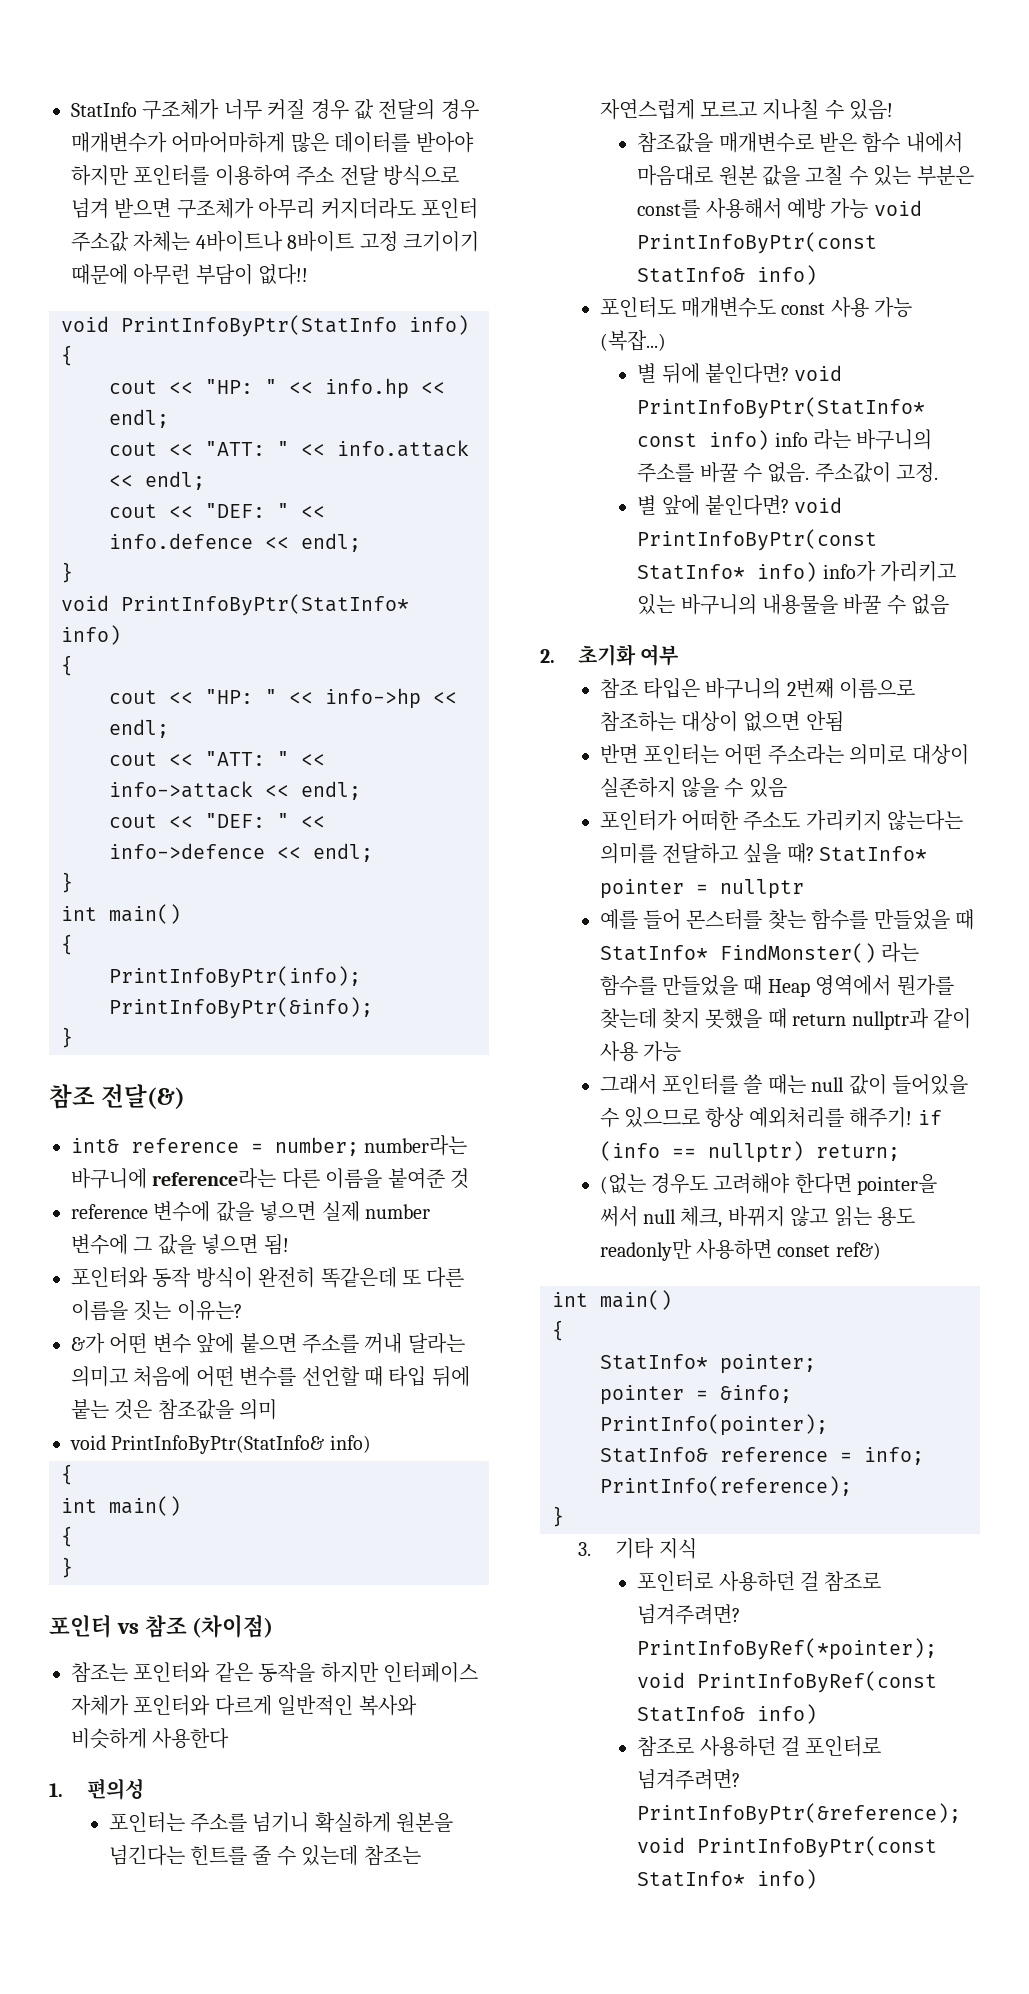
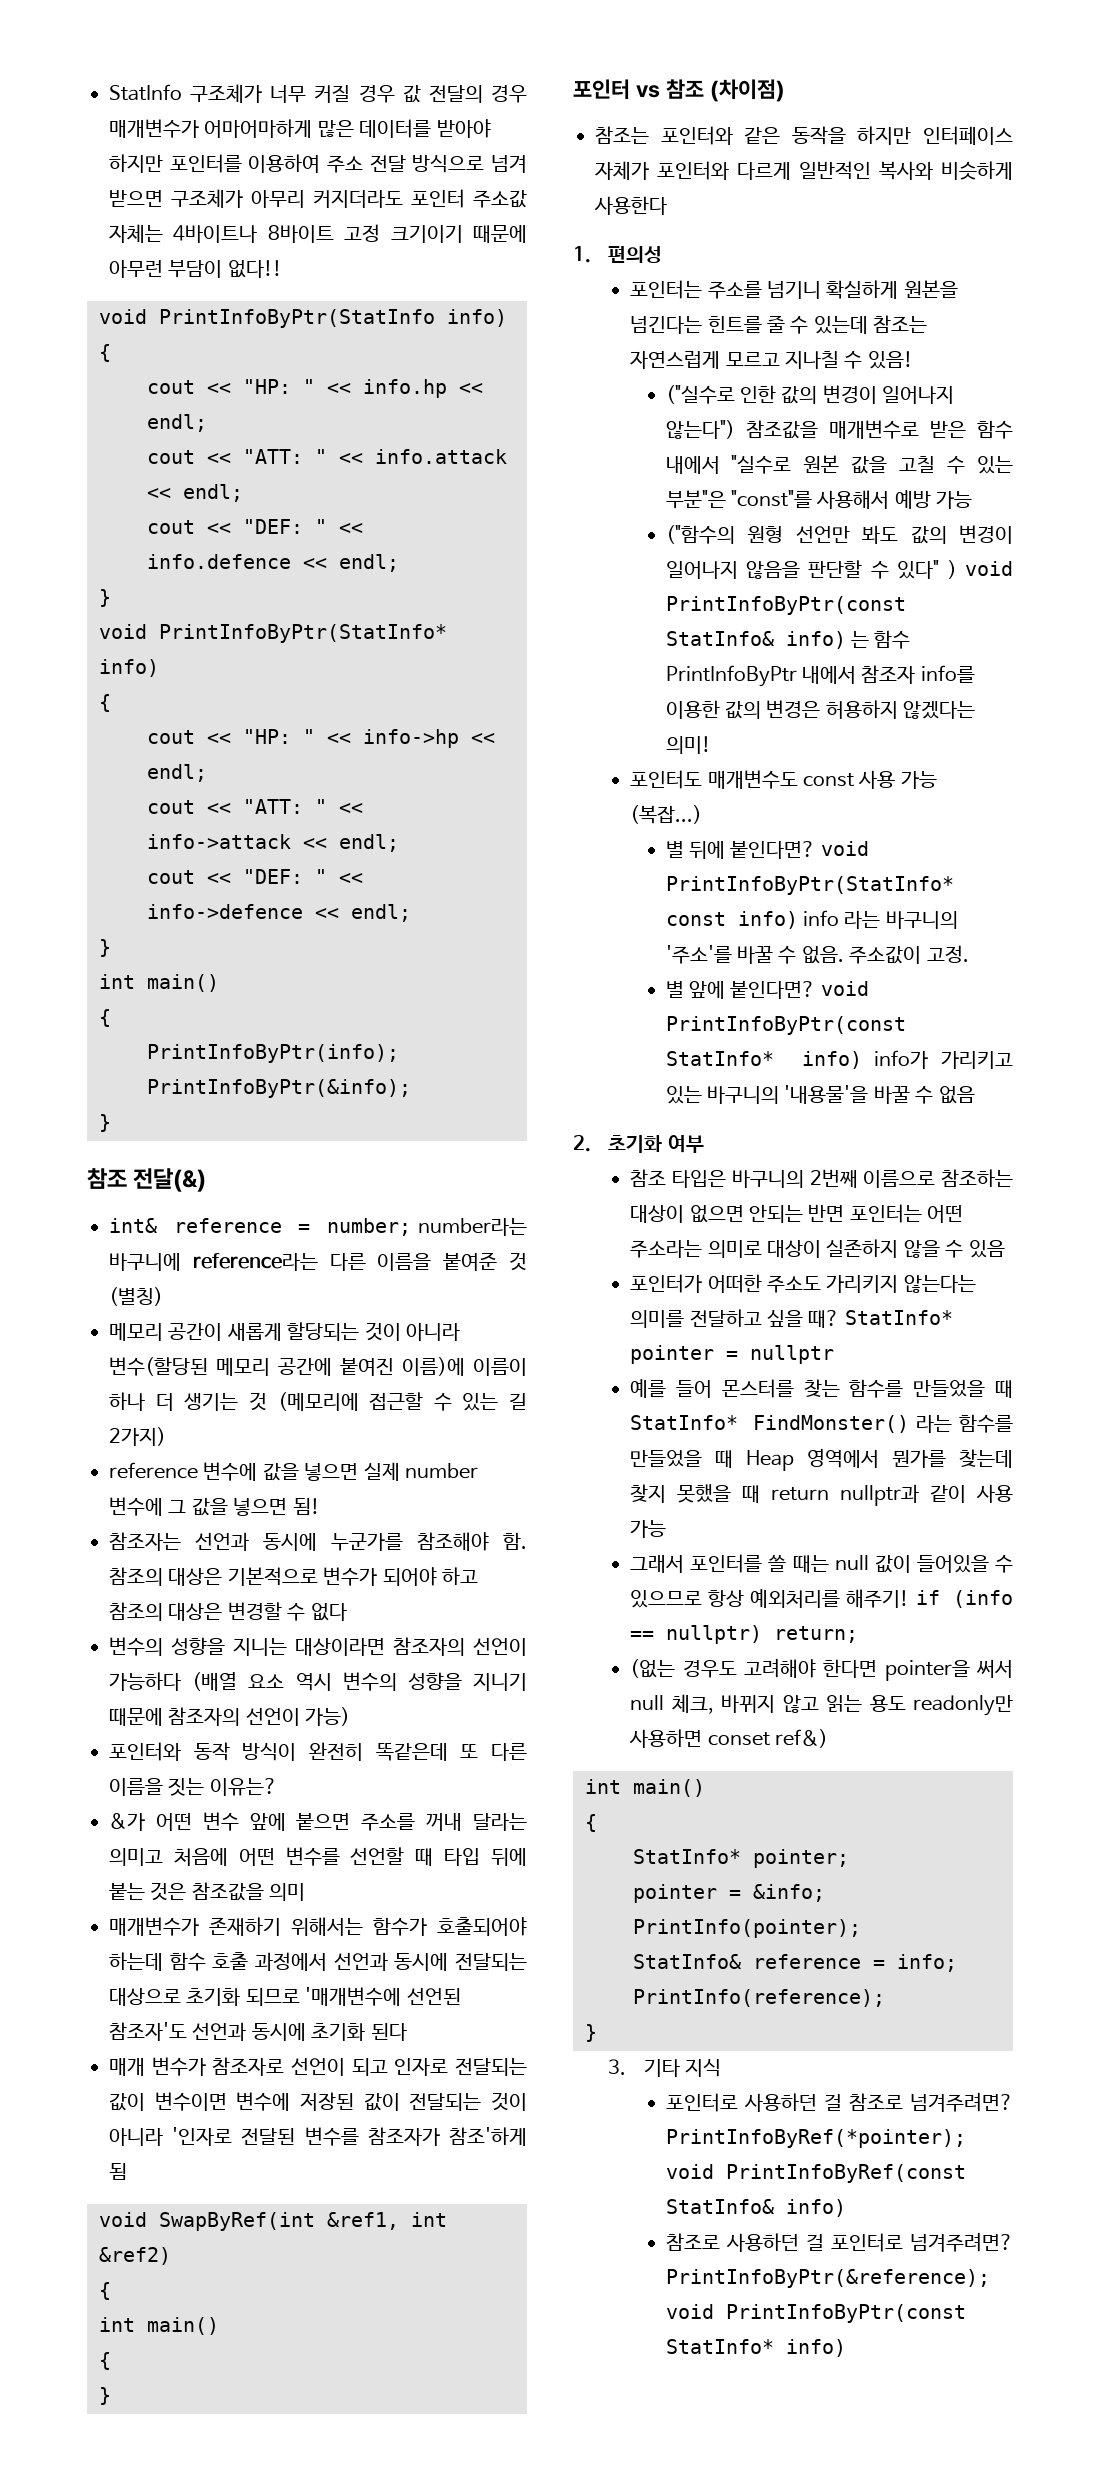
(469, 1178) none -> [109,1287,163,1306] [109,1322,460,1341] [109,1357,527,1376] [109,1392,527,1411] [109,1427,166,1446] (별칭) // 메모리 공간이 새롭게 할당되는 것이 아니라 변수(할당된 메모리 공간에 붙여진 이름)에 이름이 하나 더 생기는 것 (메모리에 접근할 수 있는 길 2가지)
(289, 1244) none -> [109,1532,527,1551] [109,1567,478,1586] [109,1602,347,1621] [109,1637,527,1656] [109,1672,528,1691] [109,1707,351,1726] // 참조자는 선언과 동시에 누군가를 참조해야 함. 참조의 대상은 기본적으로 변수가 되어야 하고 참조의 대상은 변경할 수 없다 // 변수의 성향을 지니는 대상이라면 참조자의 선언이 가능하다 (배열 요소 역시 변수의 성향을 지니기 때문에 참조자의 선언이 가능)
[70,1435,371,1454] void PrintInfoByPtr(StatInfo& info) -> [109,1917,527,1936] [109,1952,527,1971] [109,1987,461,2006] [109,2022,407,2041] [109,2057,527,2076] [109,2092,528,2111] [109,2127,527,2146] [109,2163,127,2180] [99,2212,447,2231] [99,2247,171,2265] 매개변수가 존재하기 위해서는 함수가 호출되어야 하는데 함수 호출 과정에서 선언과 동시에 전달되는 대상으로 초기화 되므로 '매개변수에 선언된 참조자'도 선언과 동시에 초기화 된다 // 매개 변수가 참조자로 선언이 되고 인자로 전달되는 값이 변수이면 변수에 저장된 값이 전달되는 것이 아니라 '인자로 전달된 변수를 참조자가 참조'하게 됨 // void SwapByRef(int &ref1, int &ref2)
(894, 109) none -> [665,385,955,404] [665,420,735,439] ("실수로 인한 값의 변경이 일어나지 않는다")
[637,165,714,186] 마음대로 -> [731,455,792,474] "실수로
[916,165,974,186] [637,199,701,218] 부분은 const를 -> [665,490,812,509] 부분"은 "const"를
[873,200,922,216] [637,232,878,254] [637,265,818,285] void PrintInfoByPtr(const StatInfo& info) -> [665,525,1013,544] [665,560,1013,579] [665,596,906,615] [665,630,911,649] [665,665,975,687] [665,700,976,719] [665,736,711,754] // ("함수의 원형 선언만 봐도 값의 변경이 일어나지 않음을 판단할 수 있다" ) void PrintInfoByPtr(const StatInfo& info) 는 함수 PrintInfoByPtr 내에서 참조자 info를 이용한 값의 변경은 허용하지 않겠다는 의미!
[637,463,695,483] 주소를 -> [665,945,732,964] '주소'를
[761,594,838,615] 내용물을 -> [784,1085,869,1104] '내용물'을
[805,711,844,732] 안됨 // -> [749,1204,804,1223] 안되는

